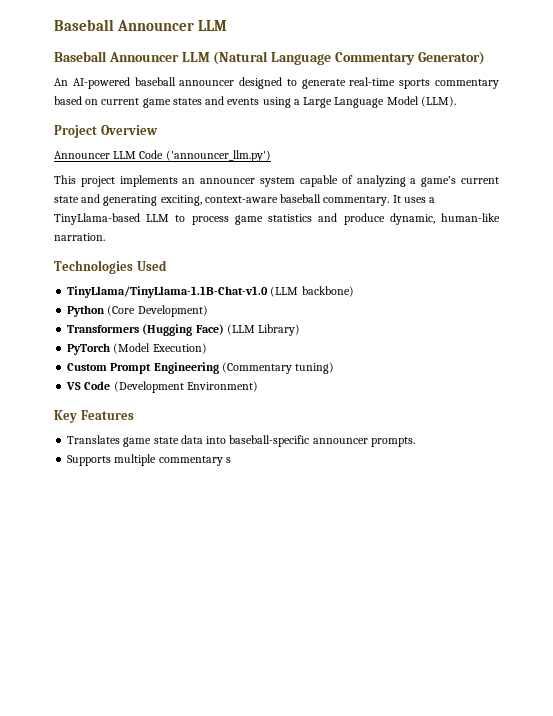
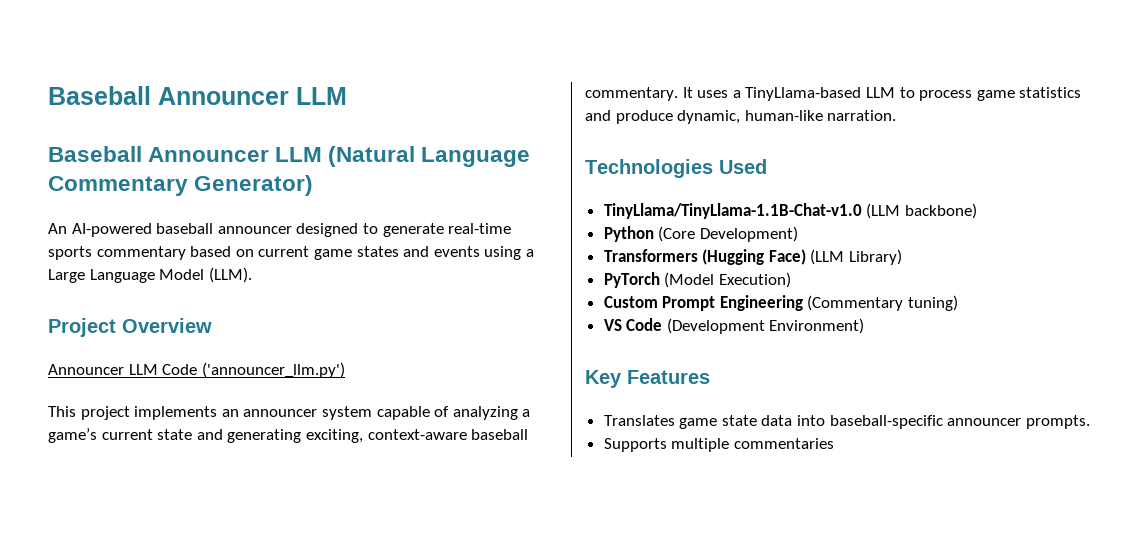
[158,456,231,466] commentary s -> [733,438,834,449] commentaries

